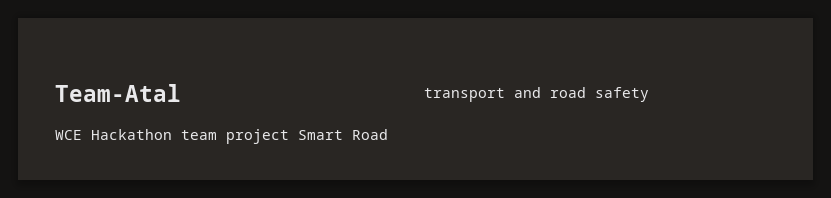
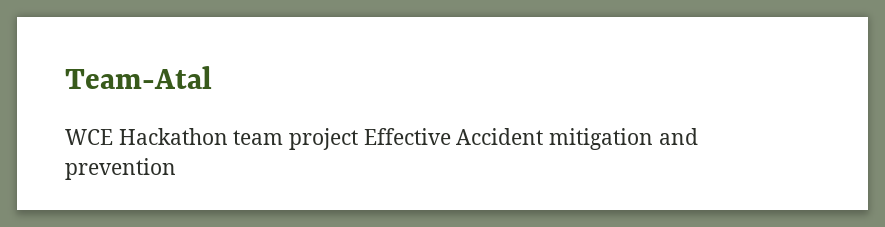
[298,129,388,140] [424,87,649,102] Smart Road transport and road safety -> [363,128,698,150] [65,158,176,180] Effective Accident mitigation and prevention

